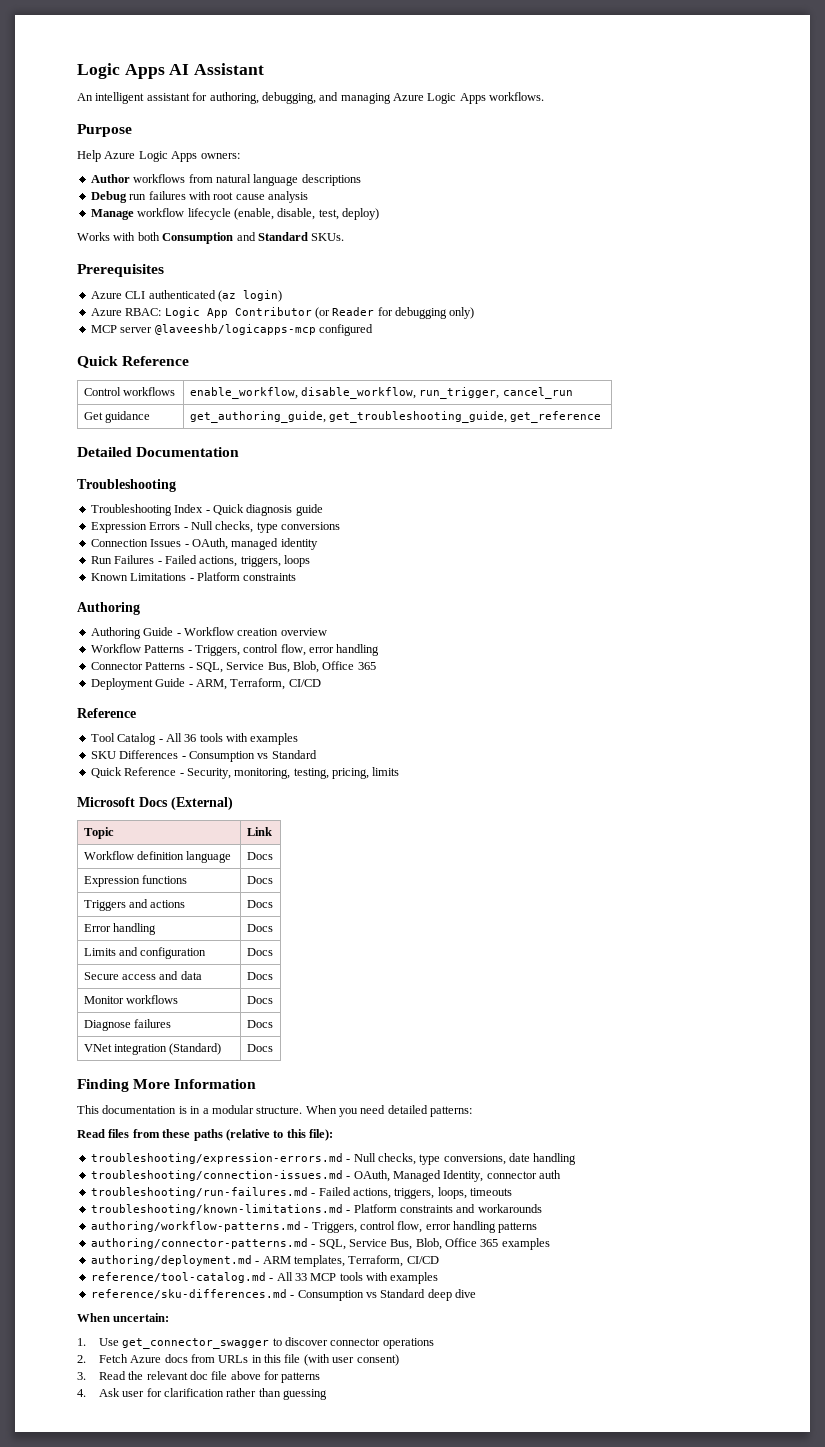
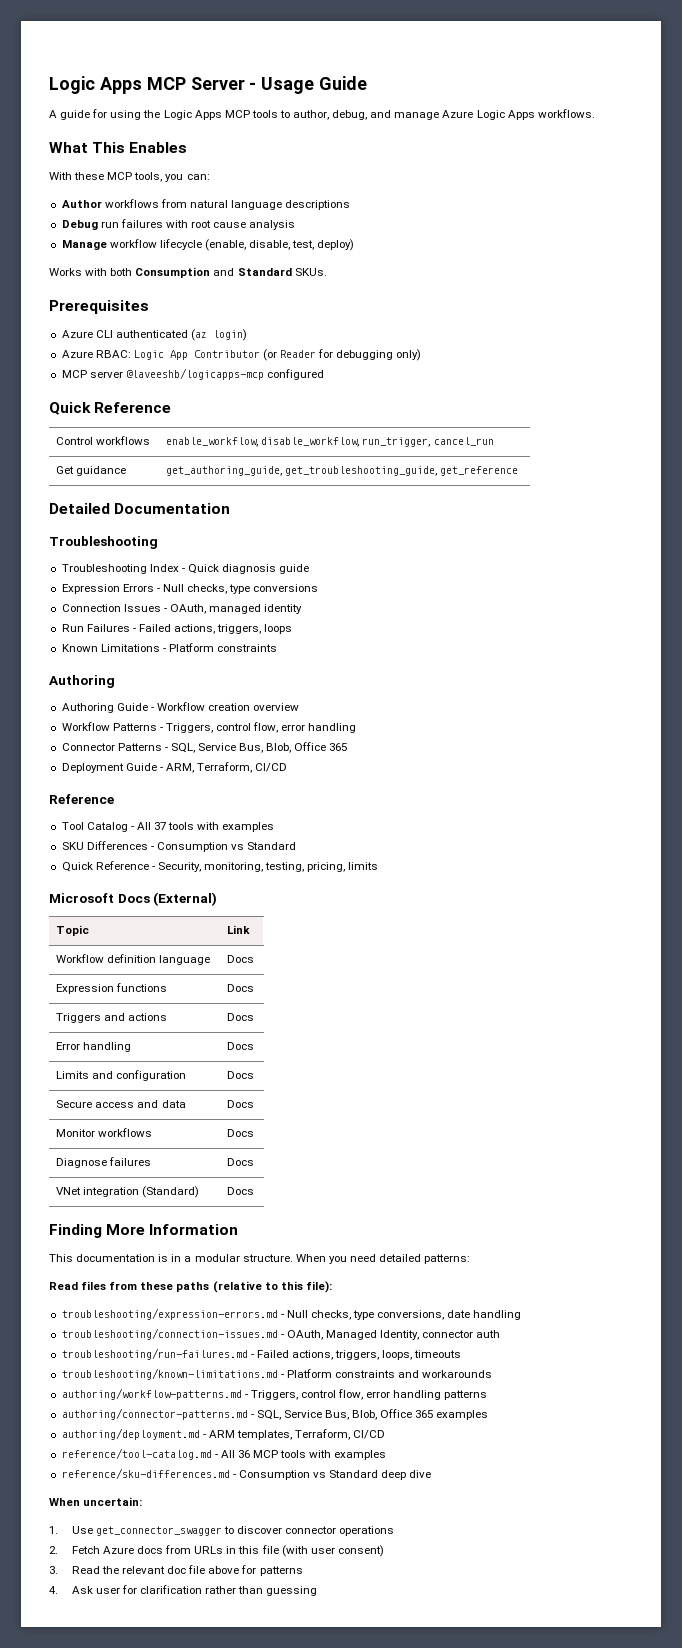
[77,63,265,79] [77,92,545,104] [77,124,132,137] [77,150,240,162] Logic Apps AI Assistant // An intelligent assistant for authoring, debugging, and managing Azure Logic Apps workflows. // Purpose // Help Azure Logic Apps owners: -> [49,76,368,94] [49,109,595,120] [49,142,188,153] [49,172,210,182] Logic Apps MCP Server - Usage Guide // A guide for using the Logic Apps MCP tools to author, debug, and manage Azure Logic Apps workflows. // What This Enables // With these MCP tools, you can:
[184,734,197,742] 36 -> [154,822,167,830] 37
[294,1273,307,1281] 33 -> [237,1450,250,1458] 36

